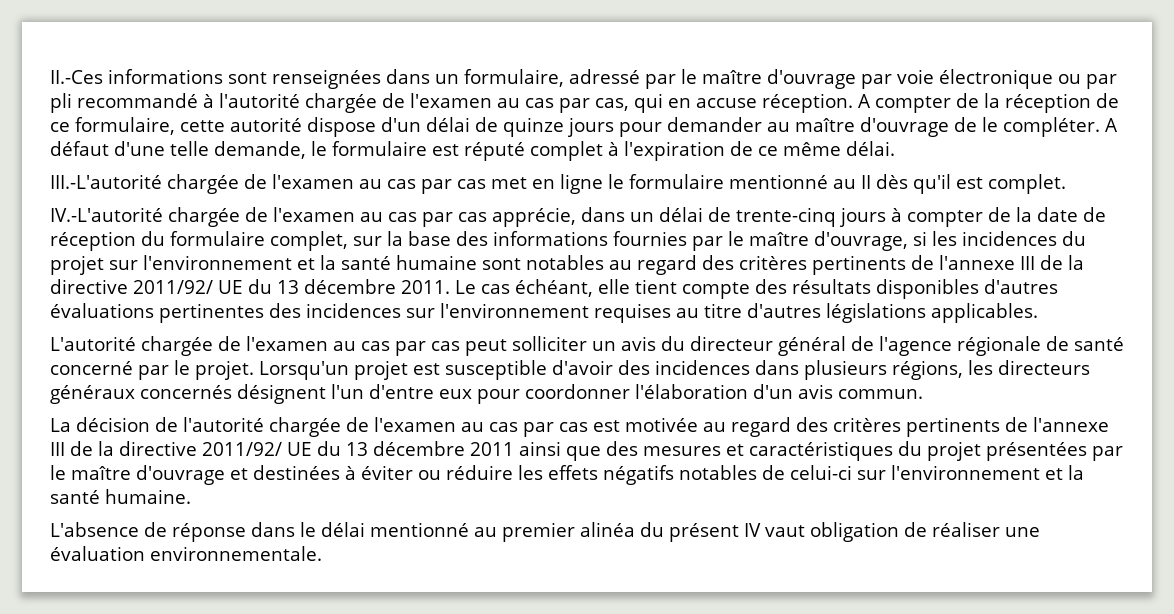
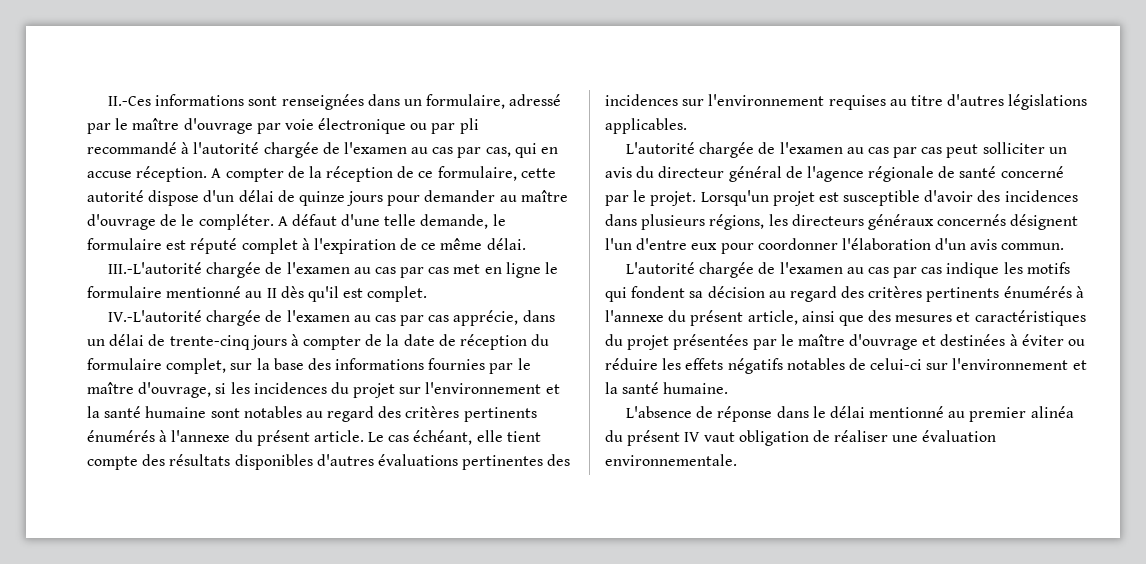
[910,255,1084,270] [50,279,450,294] de l'annexe III de la directive 2011/92/ UE du 13 décembre 2011. -> [87,430,364,446] énumérés à l'annexe du présent article.
[50,417,1109,437] [50,441,514,456] La décision de l'autorité chargée de l'examen au cas par cas est motivée au regard des critères pertinents de l'annexe III de la directive 2011/92/ UE du 13 décembre 2011 -> [625,262,1070,278] [605,286,1084,302] [605,310,798,326] L'autorité chargée de l'examen au cas par cas indique les motifs qui fondent sa décision au regard des critères pertinents énumérés à l'annexe du présent article,

